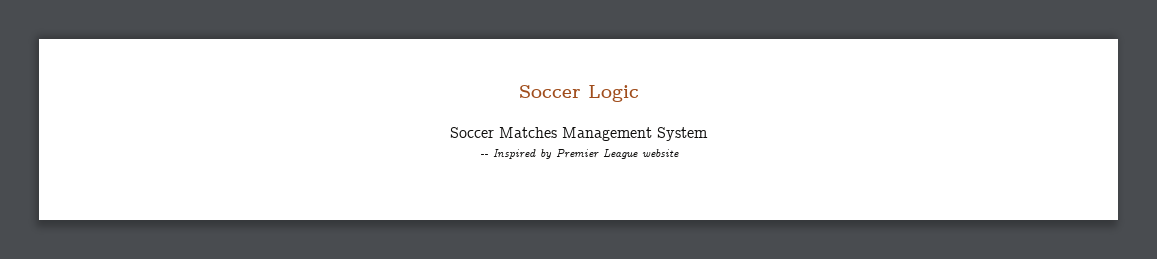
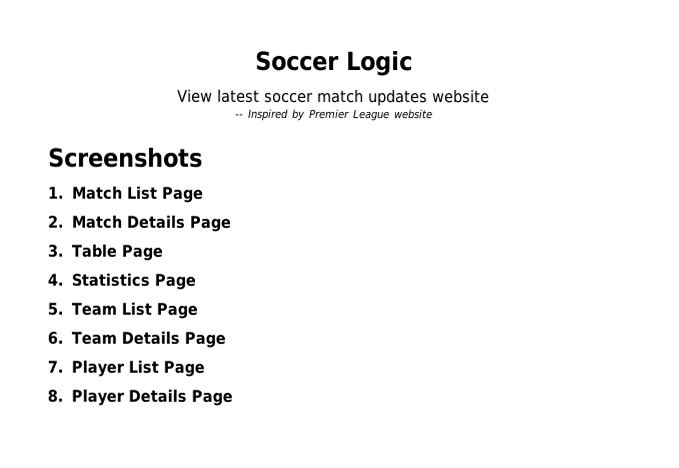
[450,127,708,141] Soccer Matches Management System -> [177,88,490,107] View latest soccer match updates website
(679, 153) none -> [48,147,203,168] [48,185,205,203] [48,214,233,232] [47,243,164,261] [47,272,197,290] [47,301,199,319] [47,330,227,348] [47,359,206,377] [47,388,234,406] // Screenshots // 1. Match List Page // 2. Match Details Page // 3. Table Page // 4. Statistics Page // 5. Team List Page // 6. Team Details Page // 7. Player List Page // 8. Player Details Page

